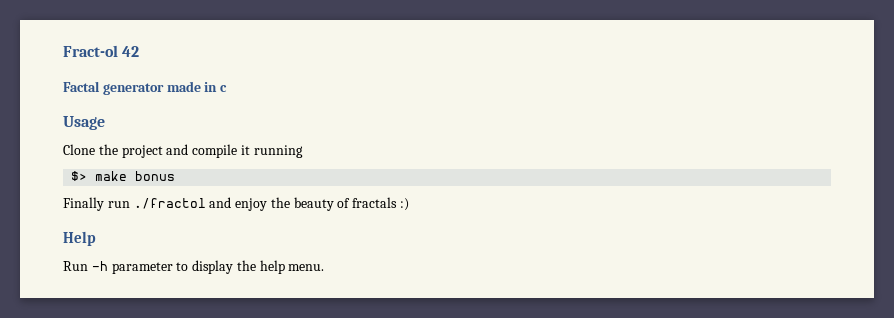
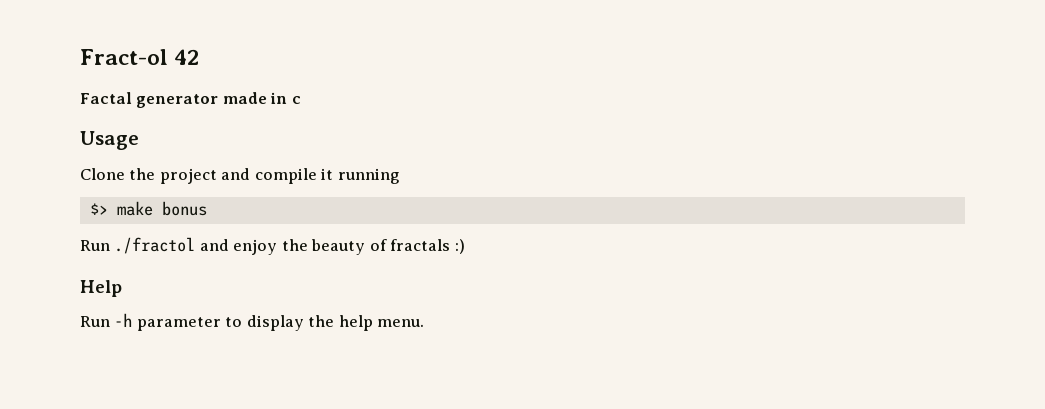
[63,197,130,211] Finally run -> [80,240,110,251] Run

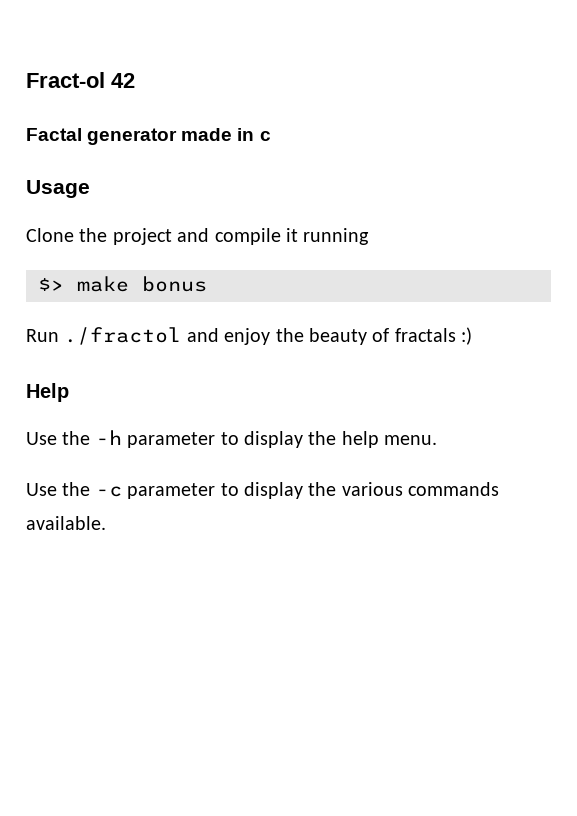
[80,316,110,327] Run -> [26,431,91,445] Use the
(425, 323) none -> [26,482,500,499] [26,516,106,530] // Use the -c parameter to display the various commands available.

